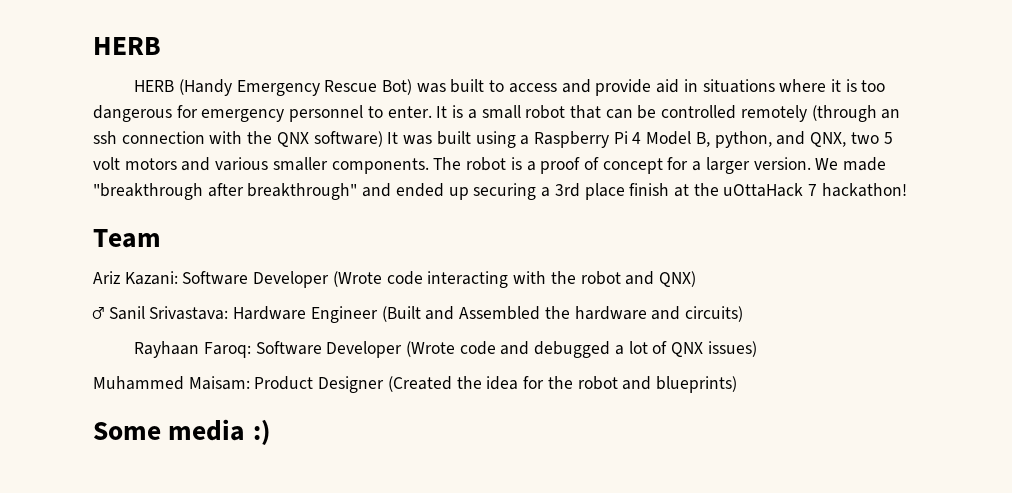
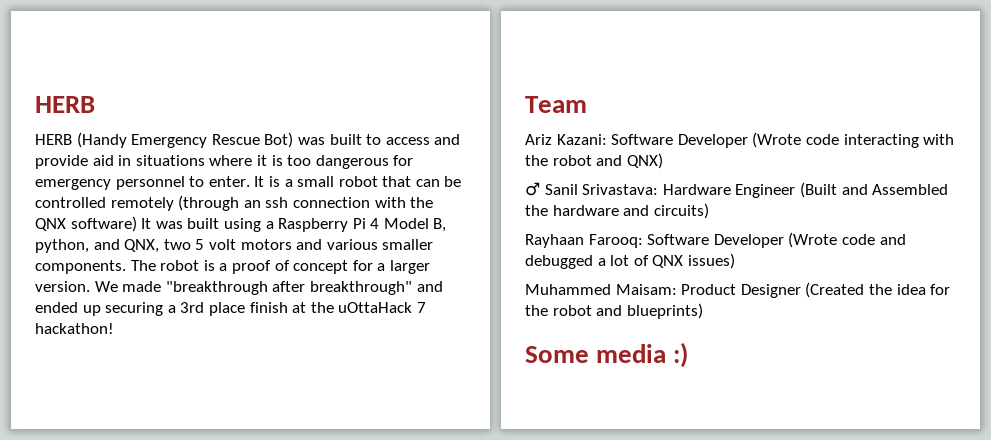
[203,342,251,358] Faroq: -> [588,234,643,248] Farooq:

